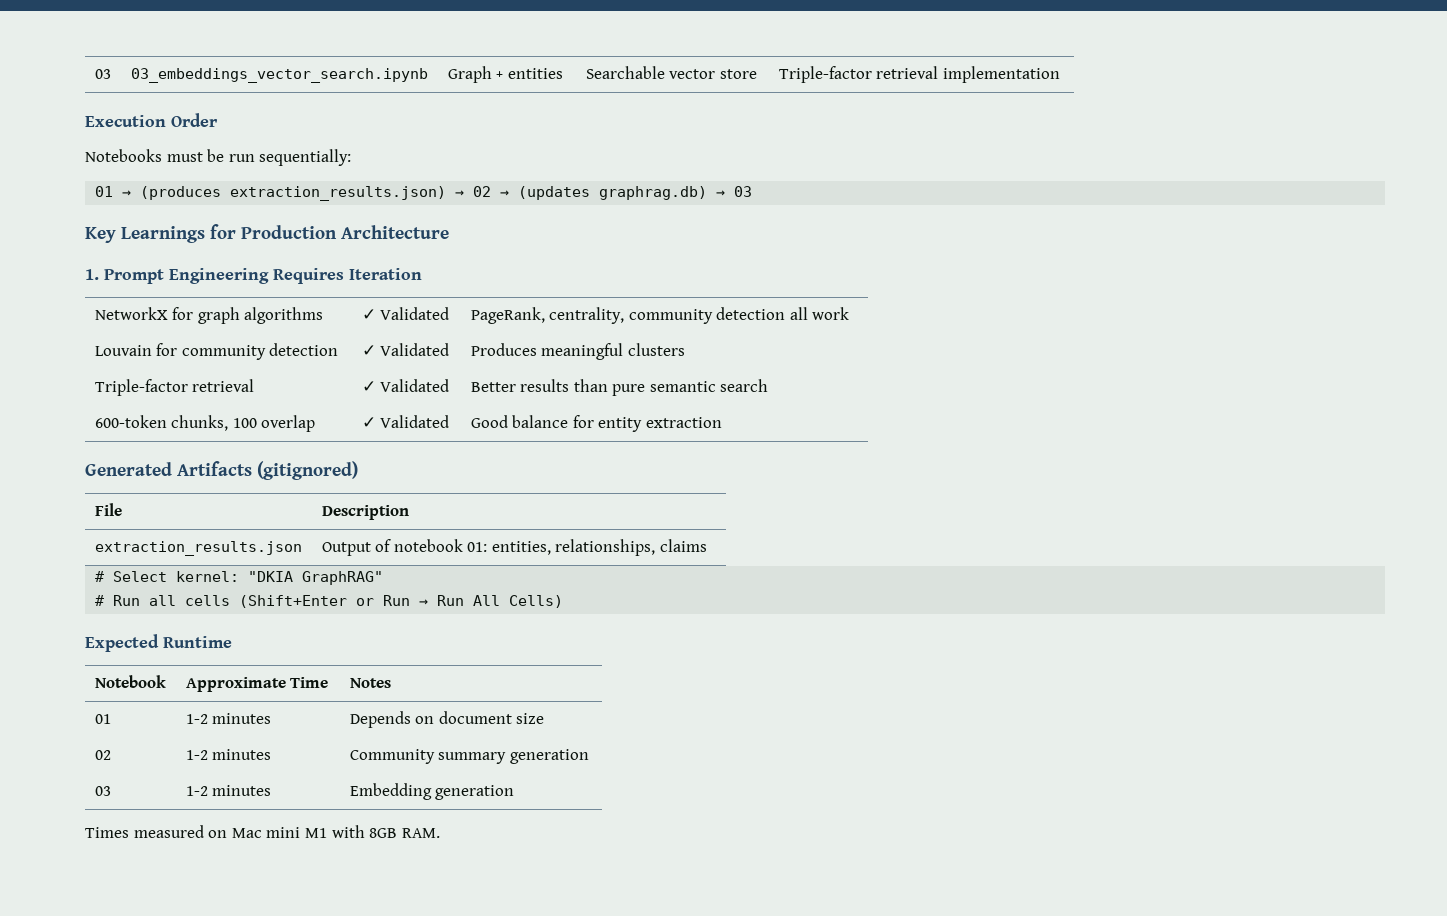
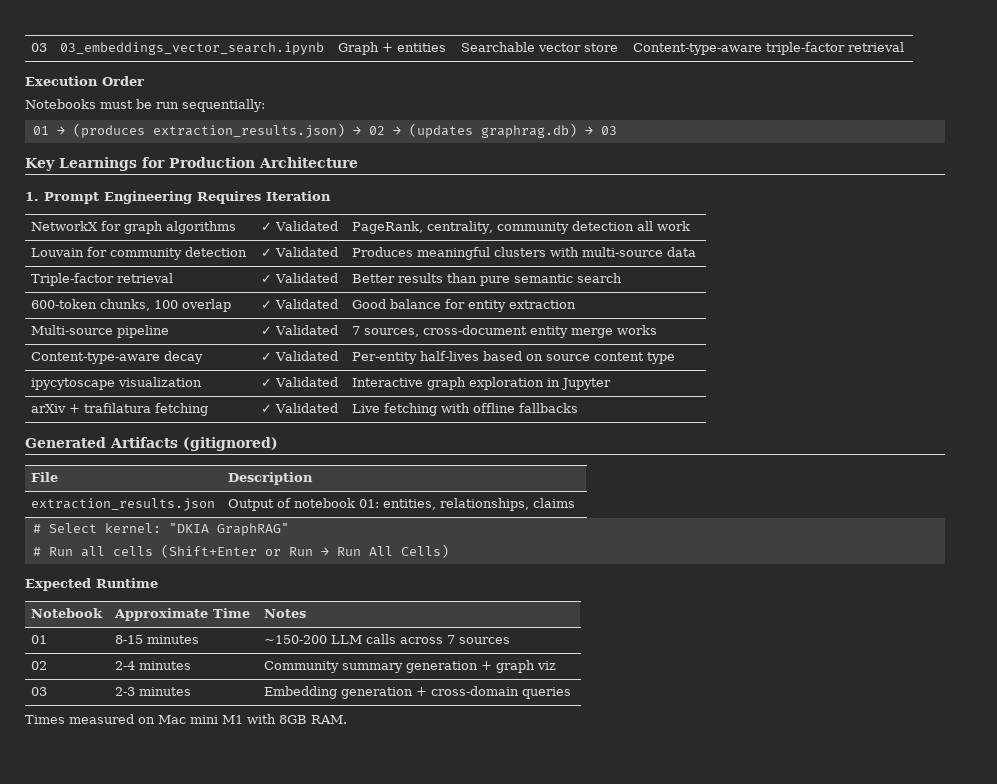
[778,66,1060,83] Triple-factor retrieval implementation -> [633,42,905,55] Content-type-aware triple-factor retrieval
(685, 349) none -> [550,247,697,257] with multi-source data
(722, 422) none -> [31,325,170,338] [261,325,339,335] [352,325,658,338] [31,351,204,364] [261,351,339,361] [352,351,676,364] [31,377,203,390] [261,377,339,387] [352,377,612,390] [31,403,209,416] [261,403,339,413] [352,403,579,416] // Multi-source pipeline | ✓ Validated | 7 sources, cross-document entity merge works // Content-type-aware decay | ✓ Validated | Per-entity half-lives based on source content type // ipycytoscape visualization | ✓ Validated | Interactive graph exploration in Jupyter // arXiv + trafilatura fetching | ✓ Validated | Live fetching with offline fallbacks
[185,713,272,724] [349,711,545,728] 1-2 minutes | Depends on document size -> [115,635,200,644] [264,634,511,644] 8-15 minutes | ~150-200 LLM calls across 7 sources
[185,750,208,760] 1-2 -> [115,661,136,670] 2-4
[94,786,111,796] [185,786,208,796] // 03 | 1-2 -> [481,660,557,673] [31,687,48,696] [115,687,136,696] + graph viz // 03 | 2-3
(515, 792) none -> [416,686,572,699] + cross-domain queries

